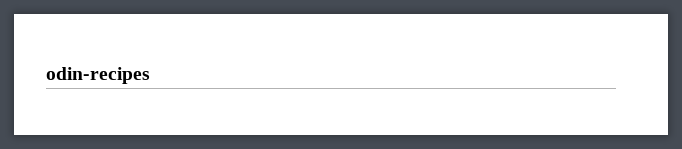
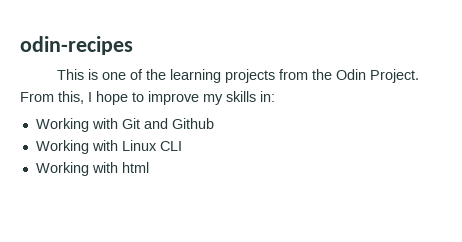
(150, 75) none -> [57,69,420,83] [20,91,275,105] [35,118,214,132] [35,140,182,154] [35,162,149,176] // This is one of the learning projects from the Odin Project. From this, I hope to improve my skills in: // Working with Git and Github // Working with Linux CLI // Working with html

